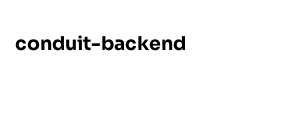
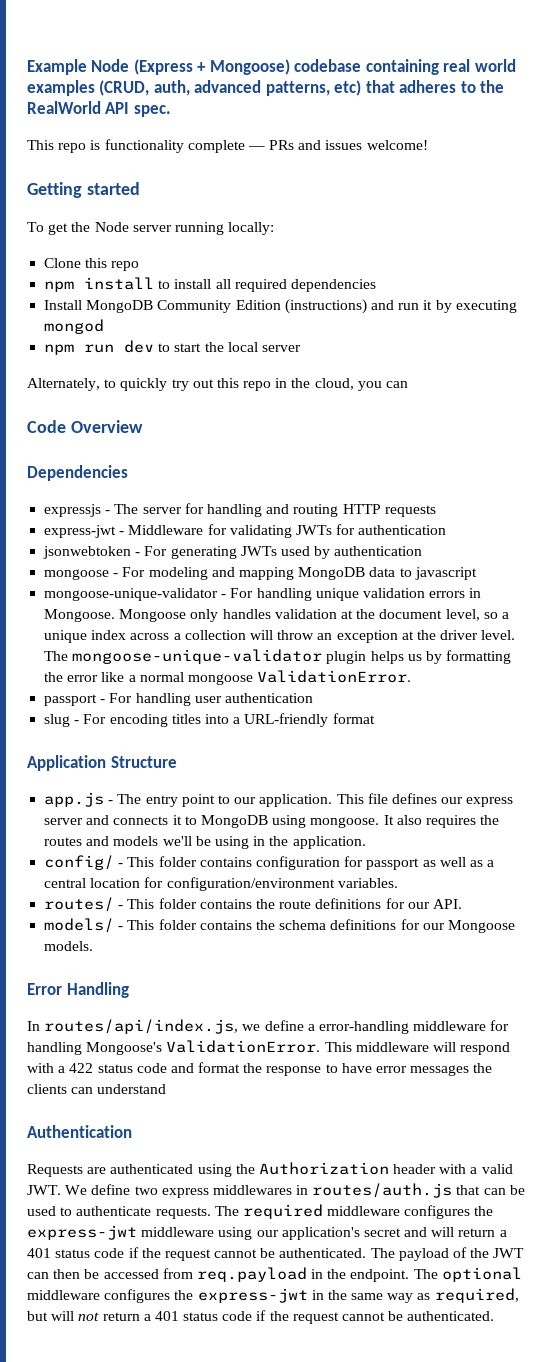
[15,35,186,51] conduit-backend -> [27,59,516,75] [27,80,505,96] [27,101,171,117] [27,139,428,153] [27,182,140,198] [27,222,275,235] [44,258,140,271] [44,277,376,292] [44,299,517,314] [44,319,105,334] [44,340,301,355] [27,378,409,391] [27,420,143,433] [27,465,128,481] [44,503,436,517] [44,524,447,538] [43,546,423,559] [44,567,477,580] [44,588,482,601] [44,609,509,622] [44,630,516,643] [44,649,512,664] [44,670,412,685] [44,693,313,706] [44,713,375,727] [27,755,177,771] [44,792,514,807] [44,815,500,828] [44,836,366,849] [44,855,495,870] [44,877,398,891] [44,897,462,912] [44,918,515,933] [44,941,94,951] [27,982,129,998] [27,1019,510,1034] [27,1040,511,1055] [27,1062,493,1076] [27,1084,167,1094] [27,1125,132,1138] [27,1162,513,1177] [27,1183,525,1198] [27,1204,494,1219] [27,1225,507,1240] [27,1247,525,1261] [27,1267,522,1282] [27,1288,519,1303] [27,1310,495,1324] Example Node (Express + Mongoose) codebase containing real world examples (CRUD, auth, advanced patterns, etc) that adheres to the RealWorld API spec. // This repo is functionality complete — PRs and issues welcome! // Getting started // To get the Node server running locally: // Clone this repo // npm install to install all required dependencies // Install MongoDB Community Edition (instructions) and run it by executing mongod // npm run dev to start the local server // Alternately, to quickly try out this repo in the cloud, you can // Code Overview // Dependencies // expressjs - The server for handling and routing HTTP requests // express-jwt - Middleware for validating JWTs for authentication // jsonwebtoken - For generating JWTs used by authentication // mongoose - For modeling and mapping MongoDB data to javascript // mongoose-unique-validator - For handling unique validation errors in Mongoose. Mongoose only handles validation at the document level, so a unique index across a collection will throw an exception at the driver level. The mongoose-unique-validator plugin helps us by formatting the error like a normal mongoose ValidationError. // passport - For handling user authentication // slug - For encoding titles into a URL-friendly format // Application Structure // app.js - The entry point to our application. This file defines our express server and connects it to MongoDB using mongoose. It also requires the routes and models we'll be using in the application. // config/ - This folder contains configuration for passport as well as a central location for configuration/environment variables. // routes/ - This folder contains the route definitions for our API. // models/ - This folder contains the schema definitions for our Mongoose models. // Error Handling // In routes/api/index.js, we define a error-handling middleware for handling Mongoose's ValidationError. This middleware will respond with a 422 status code and format the response to have error messages the clients can understand // Authentication // Requests are authenticated using the Authorization header with a valid JWT. We define two express middlewares in routes/auth.js that can be used to authenticate requests. The required middleware configures the express-jwt middleware using our application's secret and will return a 401 status code if the request cannot be authenticated. The payload of the JWT can then be accessed from req.payload in the endpoint. The optional middleware configures the express-jwt in the same way as required, but will not return a 401 status code if the request cannot be authenticated.

